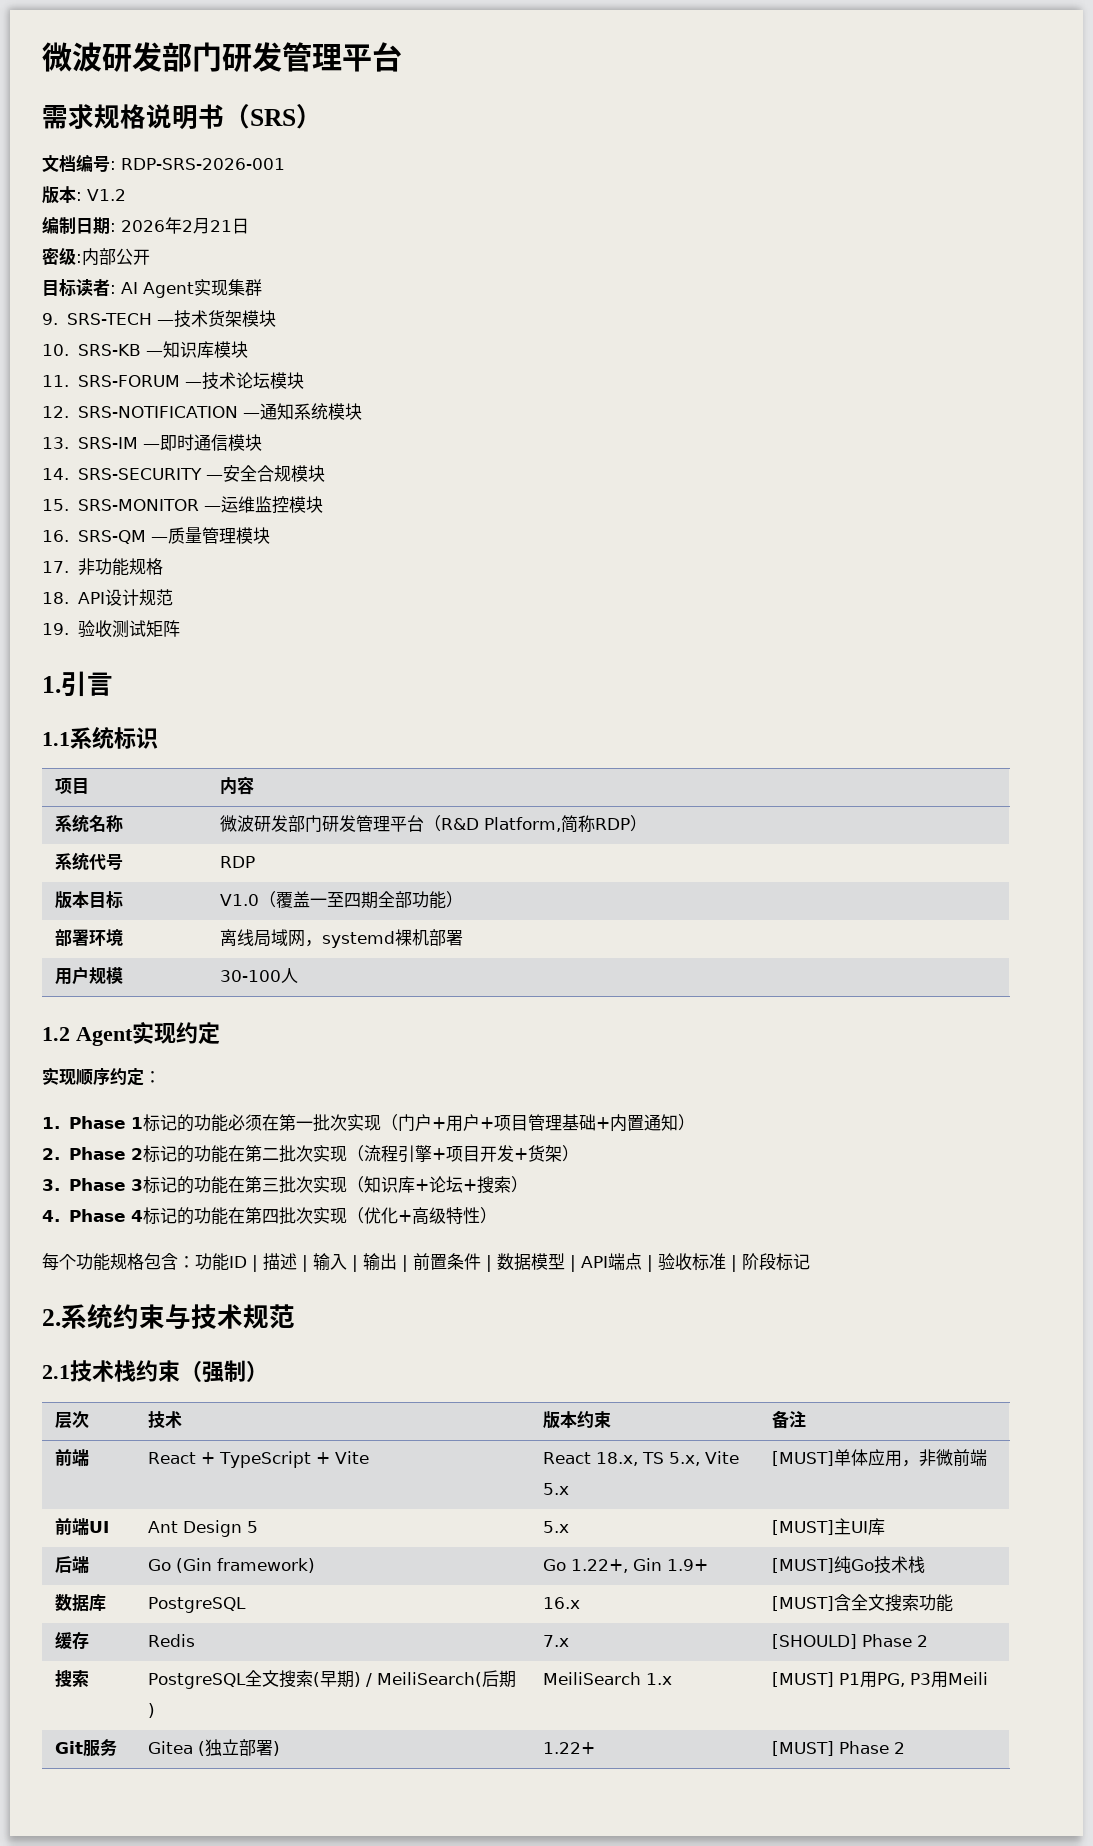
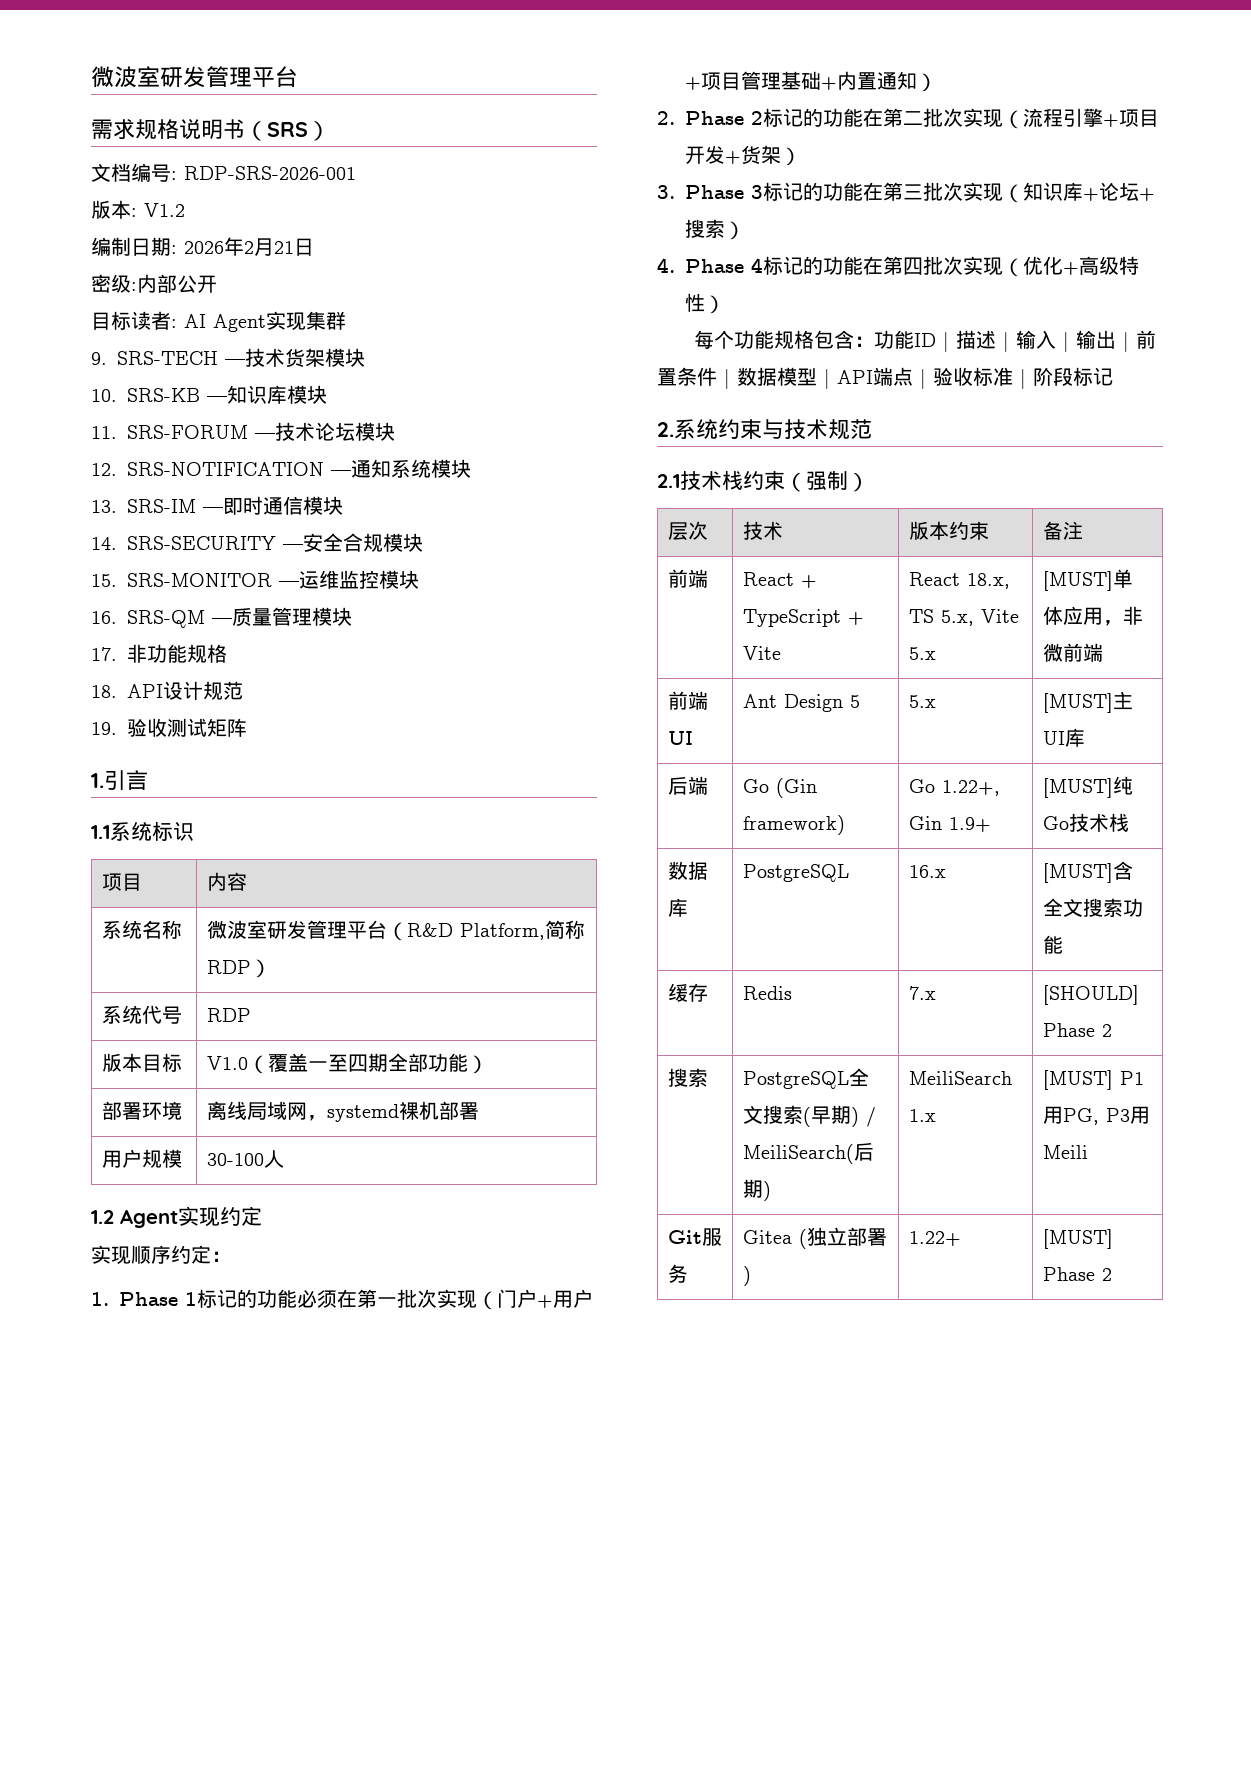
[42,42,222,72] 微波研发部门 -> [91,66,160,88] 微波室
[253,815,322,832] 研发部门 -> [246,920,267,939] 室

